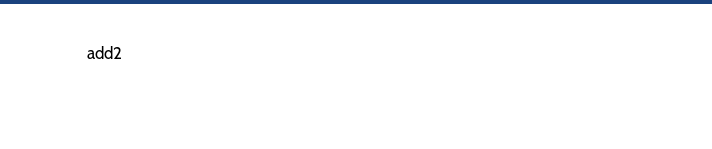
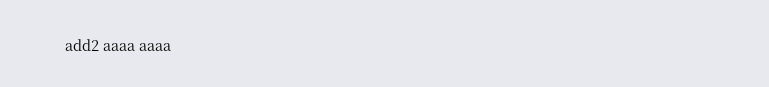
(122, 52) none -> [103,43,171,51] aaaa aaaa

